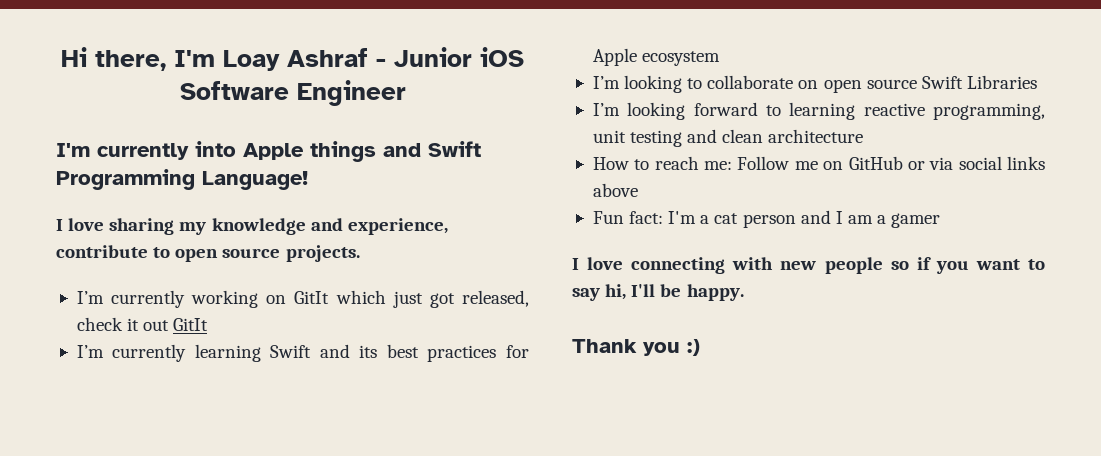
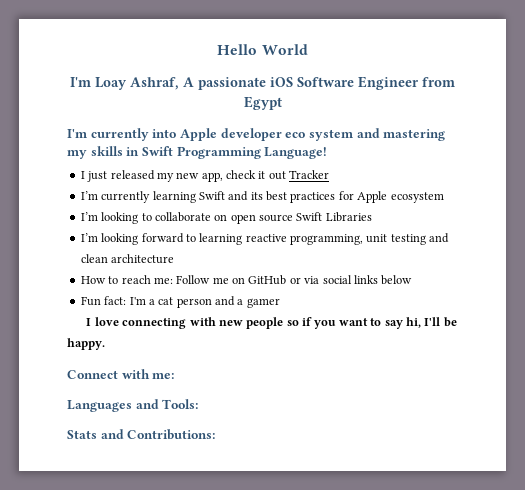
[61,47,472,71] Hi there, I'm Loay Ashraf - Junior -> [217,44,308,55] [70,77,266,90] Hello World // I'm Loay Ashraf, A passionate
(406, 93) none -> [422,77,455,87] [243,96,282,110] from Egypt
[310,141,481,162] [56,169,308,190] [56,218,448,235] [56,245,360,262] [76,290,529,308] things and Swift Programming Language! // I love sharing my knowledge and experience, contribute to open source projects. // I’m currently working on GitIt which just got released, -> [220,128,446,141] [67,146,328,159] [80,170,223,182] developer eco system and mastering my skills in Swift Programming Language! // I just released my new app,
[173,318,209,331] GitIt -> [289,170,330,179] Tracker
[592,183,638,197] above -> [381,275,413,285] below
[835,211,873,224] I am -> (235, 301) none
[572,339,700,356] Thank you :) -> [67,369,175,379] [67,399,199,412] [67,429,216,440] Connect with me: // Languages and Tools: // Stats and Contributions:

